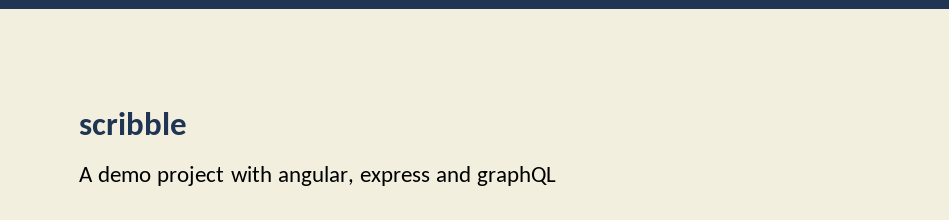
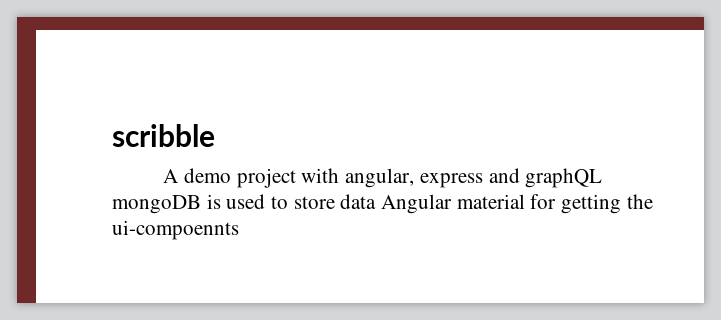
(557, 176) none -> [112,194,653,214] [112,220,239,240] mongoDB is used to store data Angular material for getting the ui-compoennts

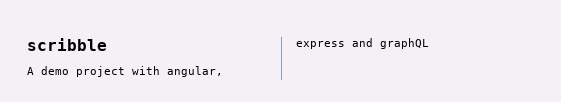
[112,194,653,214] [112,220,239,240] mongoDB is used to store data Angular material for getting the ui-compoennts -> (429, 43) none

